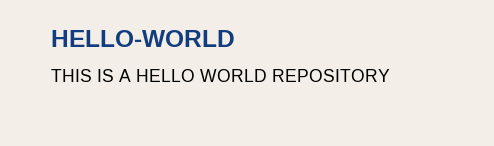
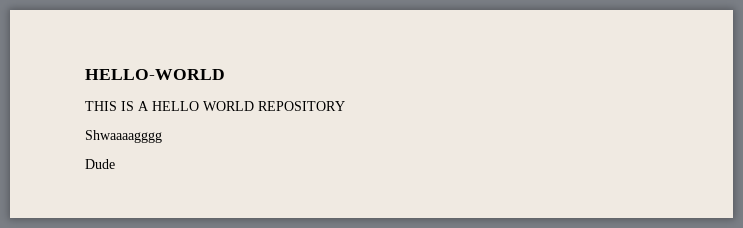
(390, 75) none -> [85,130,162,143] [85,159,115,169] // Shwaaaagggg // Dude

